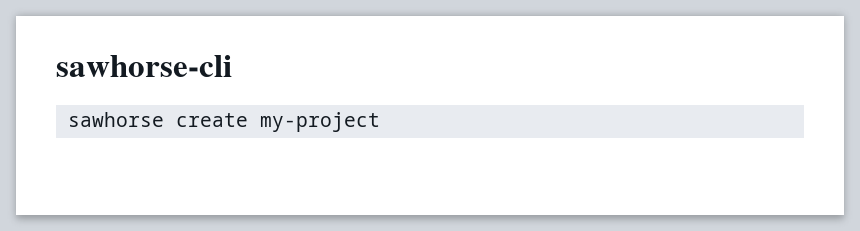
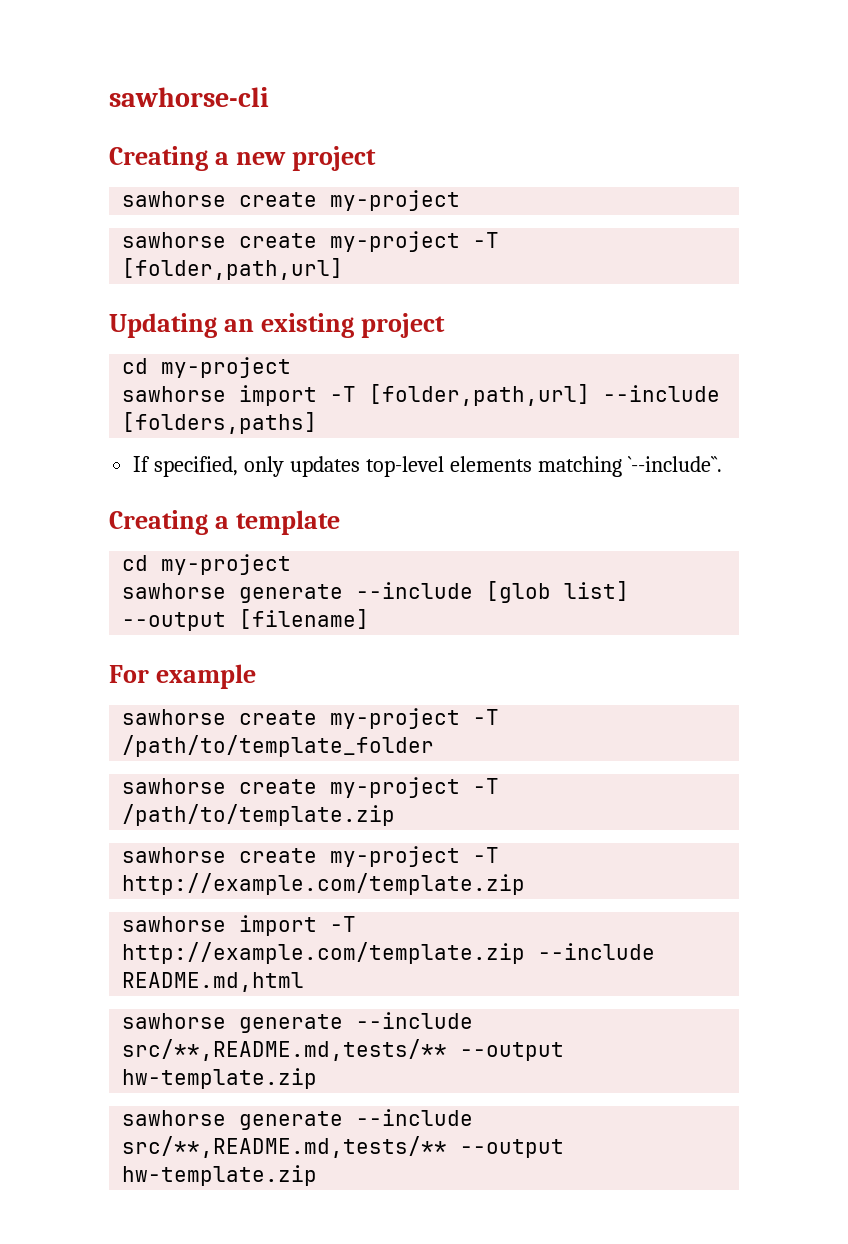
[67,112,380,132] // sawhorse create my-project -> [109,146,376,171] [122,190,461,211] [122,231,500,252] [122,258,344,280] [109,313,445,338] [122,357,292,378] [122,384,721,406] [122,412,318,434] [133,456,722,477] [109,510,340,535] [122,554,292,575] [122,581,630,603] [122,609,370,631] [109,664,256,689] [122,708,500,729] [122,735,435,757] [122,777,500,798] [122,804,396,826] [122,846,500,867] [122,873,526,895] [122,915,357,936] [122,942,656,964] [122,972,305,992] [122,1012,474,1033] [122,1039,565,1061] [122,1068,318,1089] [122,1109,474,1130] [122,1136,565,1158] [122,1165,318,1186] // Creating a new project // sawhorse create my-project // sawhorse create my-project -T [folder,path,url] // Updating an existing project // cd my-project // sawhorse import -T [folder,path,url] --include [folders,paths] // If specified, only updates top-level elements matching `--include``. // Creating a template // cd my-project // sawhorse generate --include [glob list] --output [filename] // For example // sawhorse create my-project -T /path/to/template_folder // sawhorse create my-project -T /path/to/template.zip // sawhorse create my-project -T http://example.com/template.zip // sawhorse import -T http://example.com/template.zip --include README.md,html // sawhorse generate --include src/**,README.md,tests/** --output hw-template.zip // sawhorse generate --include src/**,README.md,tests/** --output hw-template.zip

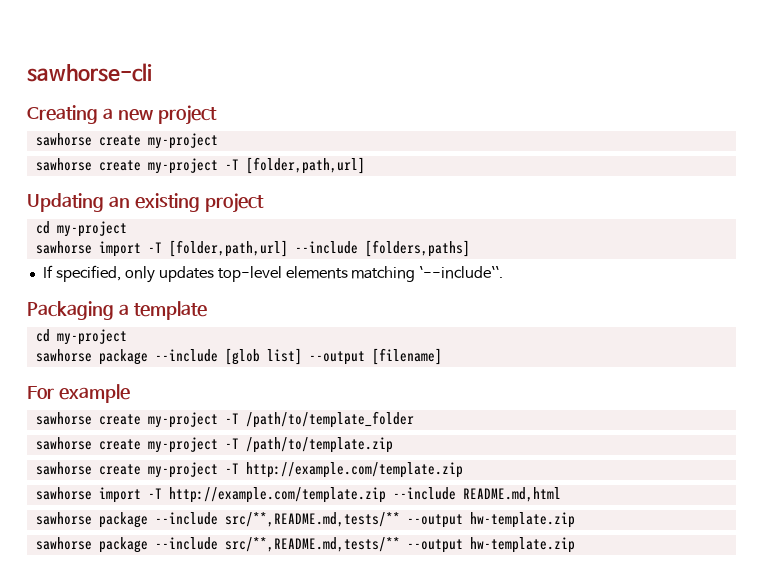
[109,510,208,535] Creating -> [27,301,114,320] Packaging
[239,584,344,603] generate -> [98,349,148,365] package
[239,1014,344,1033] generate -> [98,512,148,528] package
[239,1111,344,1130] generate -> [98,537,148,553] package

